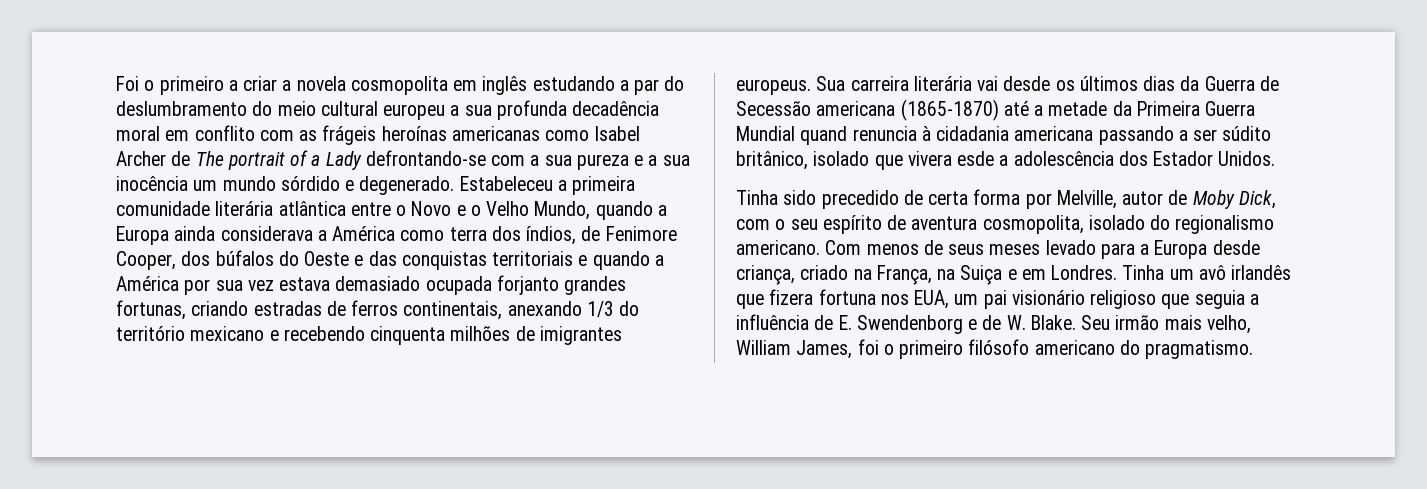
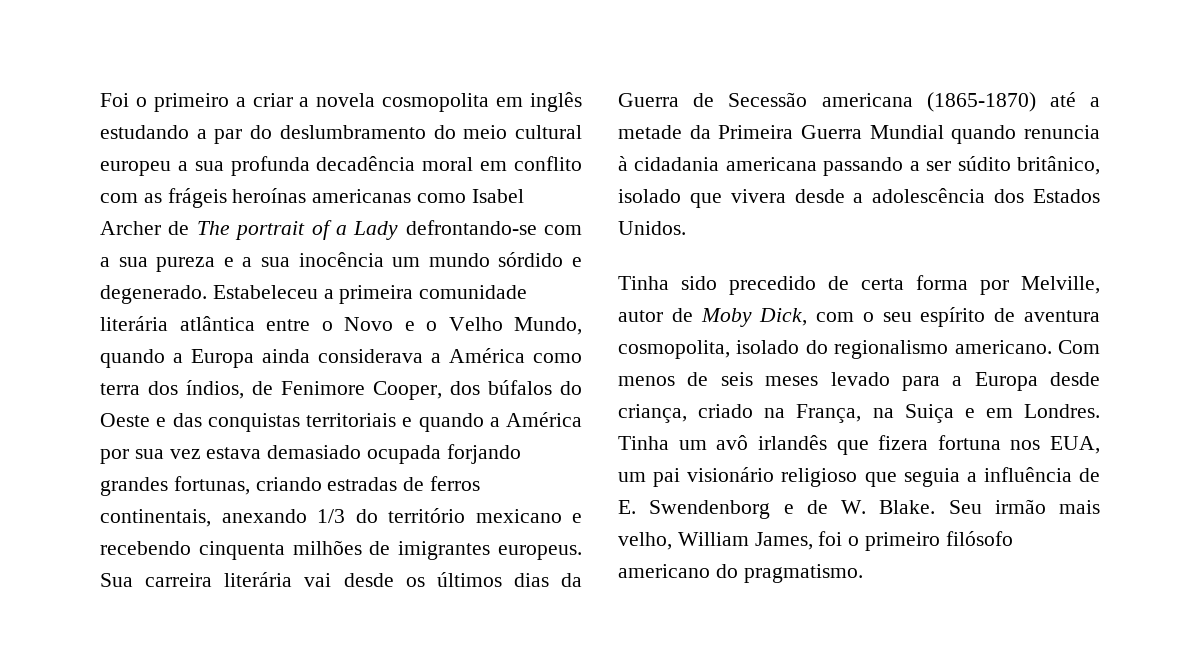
[496,275,559,295] forjanto -> [446,444,521,464] forjando
[800,126,848,145] quand -> [951,125,1017,144] quando
[957,151,995,166] esde -> [794,189,845,203] desde
[1153,151,1214,166] Estador -> [1033,189,1100,203] Estados
[948,244,985,255] seus -> [720,372,753,386] seis

